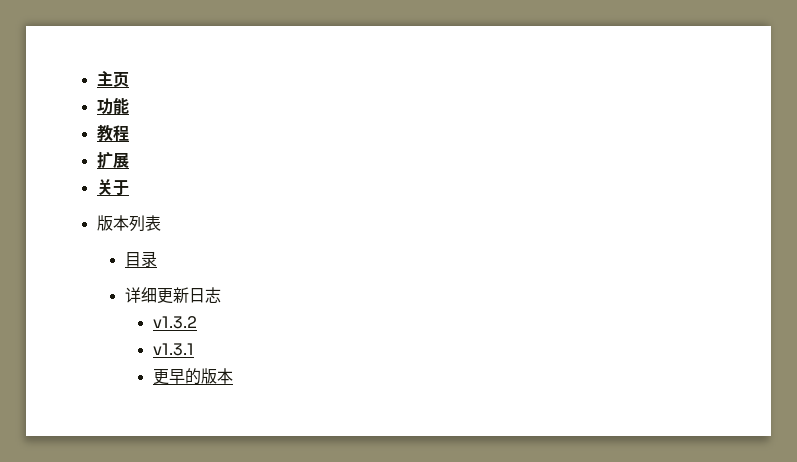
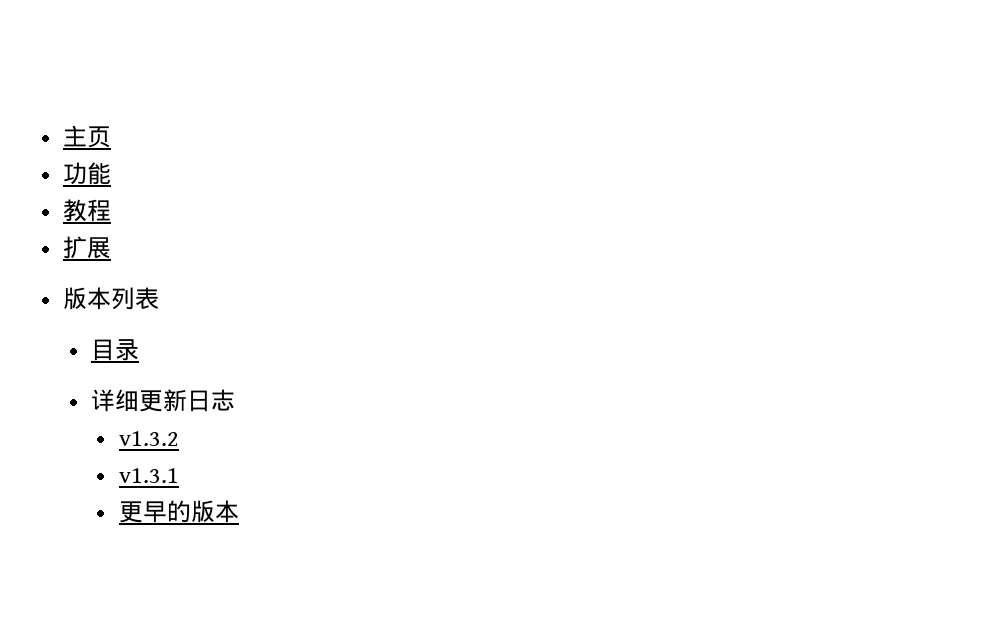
[96,179,129,196] // 关于 -> (112, 248) none

